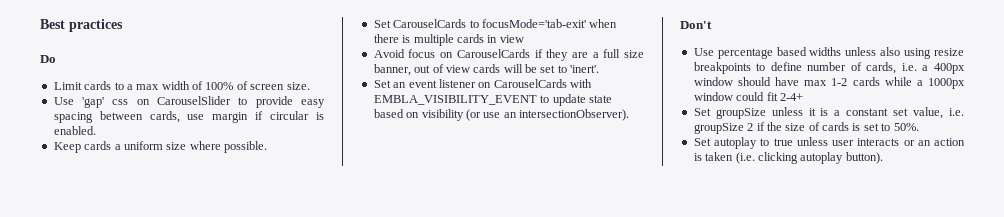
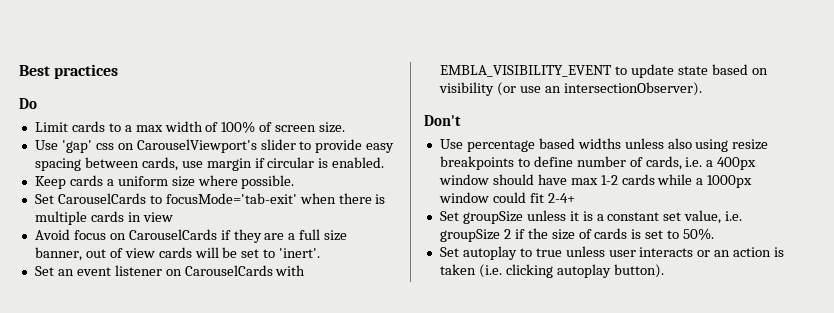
[157,96,232,105] CarouselSlider -> [136,139,296,153] CarouselViewport's slider

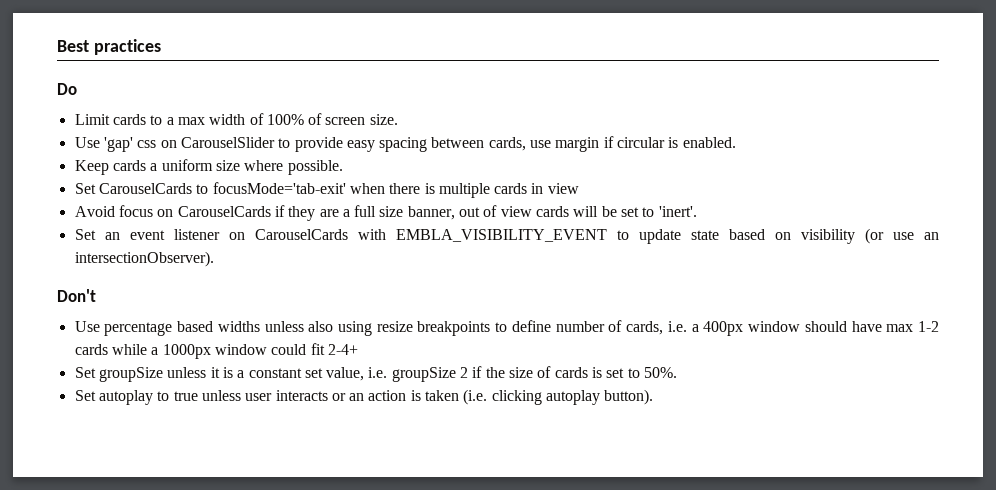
[136,139,296,153] CarouselViewport's slider -> [180,137,275,148] CarouselSlider

